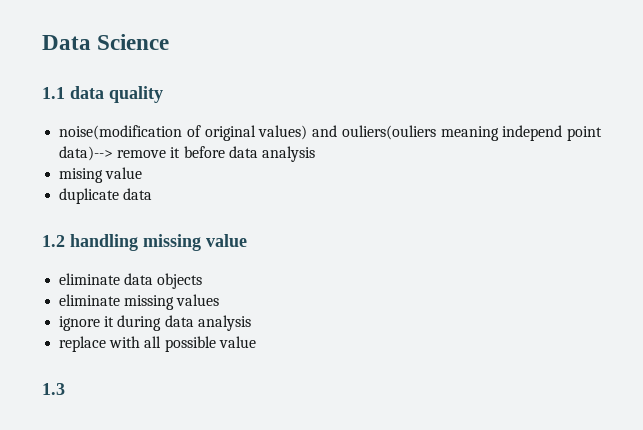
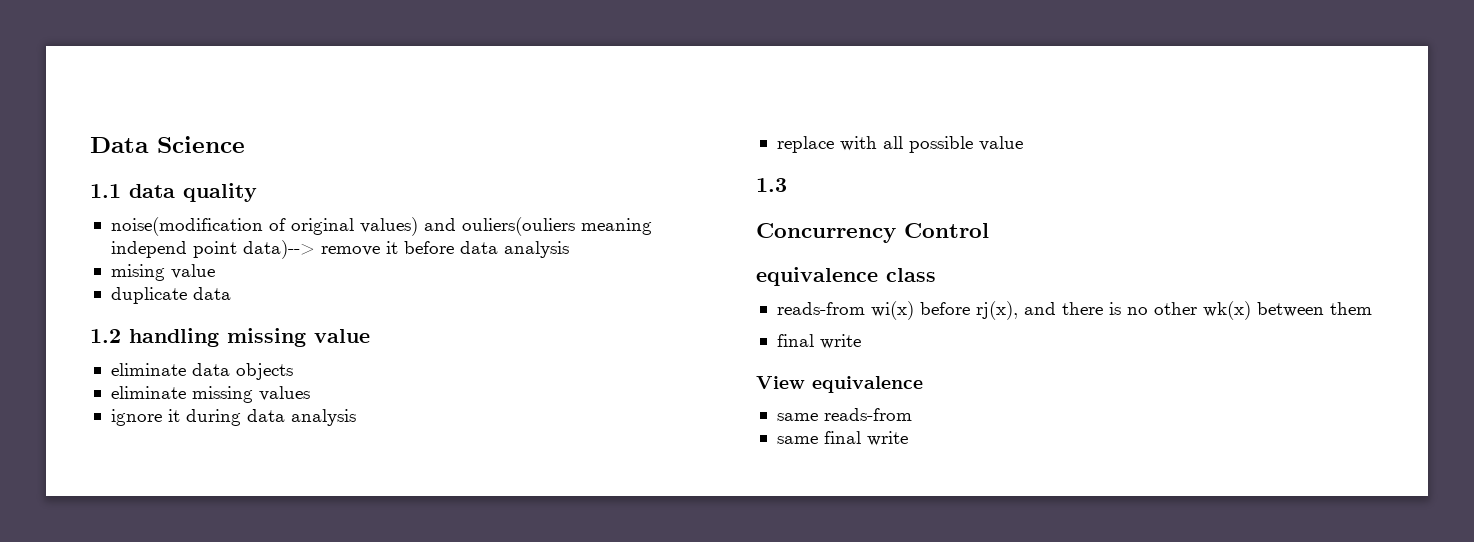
(65, 389) none -> [756,223,989,243] [756,267,936,286] [776,301,1372,320] [776,334,861,349] [756,376,923,393] [776,408,912,421] [776,431,908,446] // Concurrency Control // equivalence class // reads-from wi(x) before rj(x), and there is no other wk(x) between them // final write // View equivalence // same reads-from // same final write

